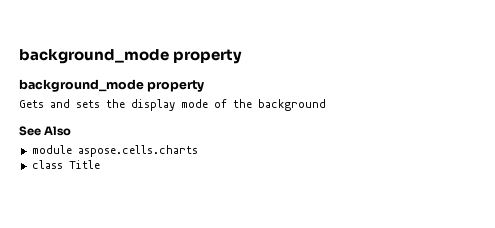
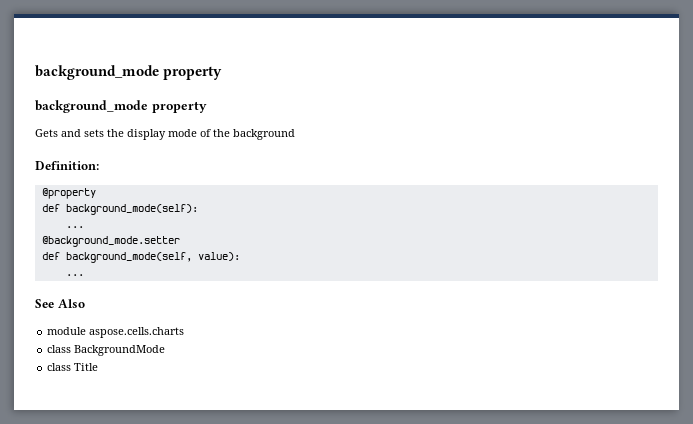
(326, 105) none -> [35,161,99,170] [41,188,96,199] [41,204,198,215] [65,226,84,228] [41,236,180,247] [41,252,240,263] [65,274,84,276] // Definition: // @property // def background_mode(self): // ... // @background_mode.setter // def background_mode(self, value): // ...
(198, 151) none -> [47,345,166,356] // class BackgroundMode

